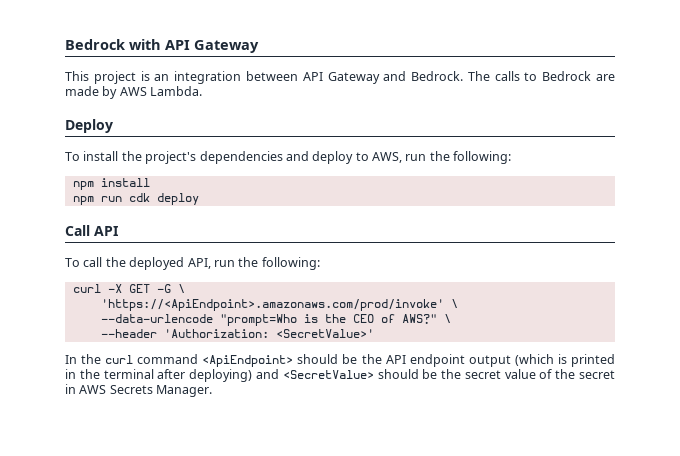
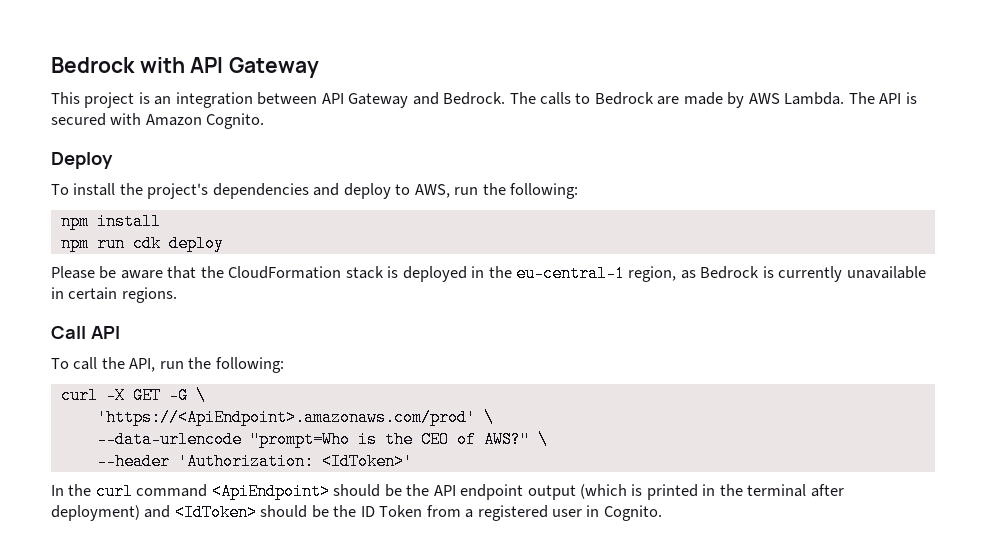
(203, 91) none -> [848,92,917,104] [51,113,265,129] The API is secured with Amazon Cognito.
(199, 199) none -> [51,265,926,282] [51,287,177,303] // Please be aware that the CloudFormation stack is deployed in the eu-central-1 region, as Bedrock is currently unavailable in certain regions.
[129,257,185,270] deployed -> (125, 363) none
[100,299,444,311] 'https://<ApiEndpoint>.amazonaws.com/prod/invoke' -> [96,409,476,426] 'https://<ApiEndpoint>.amazonaws.com/prod'
[275,329,374,338] <SecretValue>' -> [321,453,413,470] <IdToken>'
[189,369,615,382] [65,384,213,397] deploying) and <SecretValue> should be the secret value of the secret in AWS Secrets Manager. -> [51,504,662,521] deployment) and <IdToken> should be the ID Token from a registered user in Cognito.

